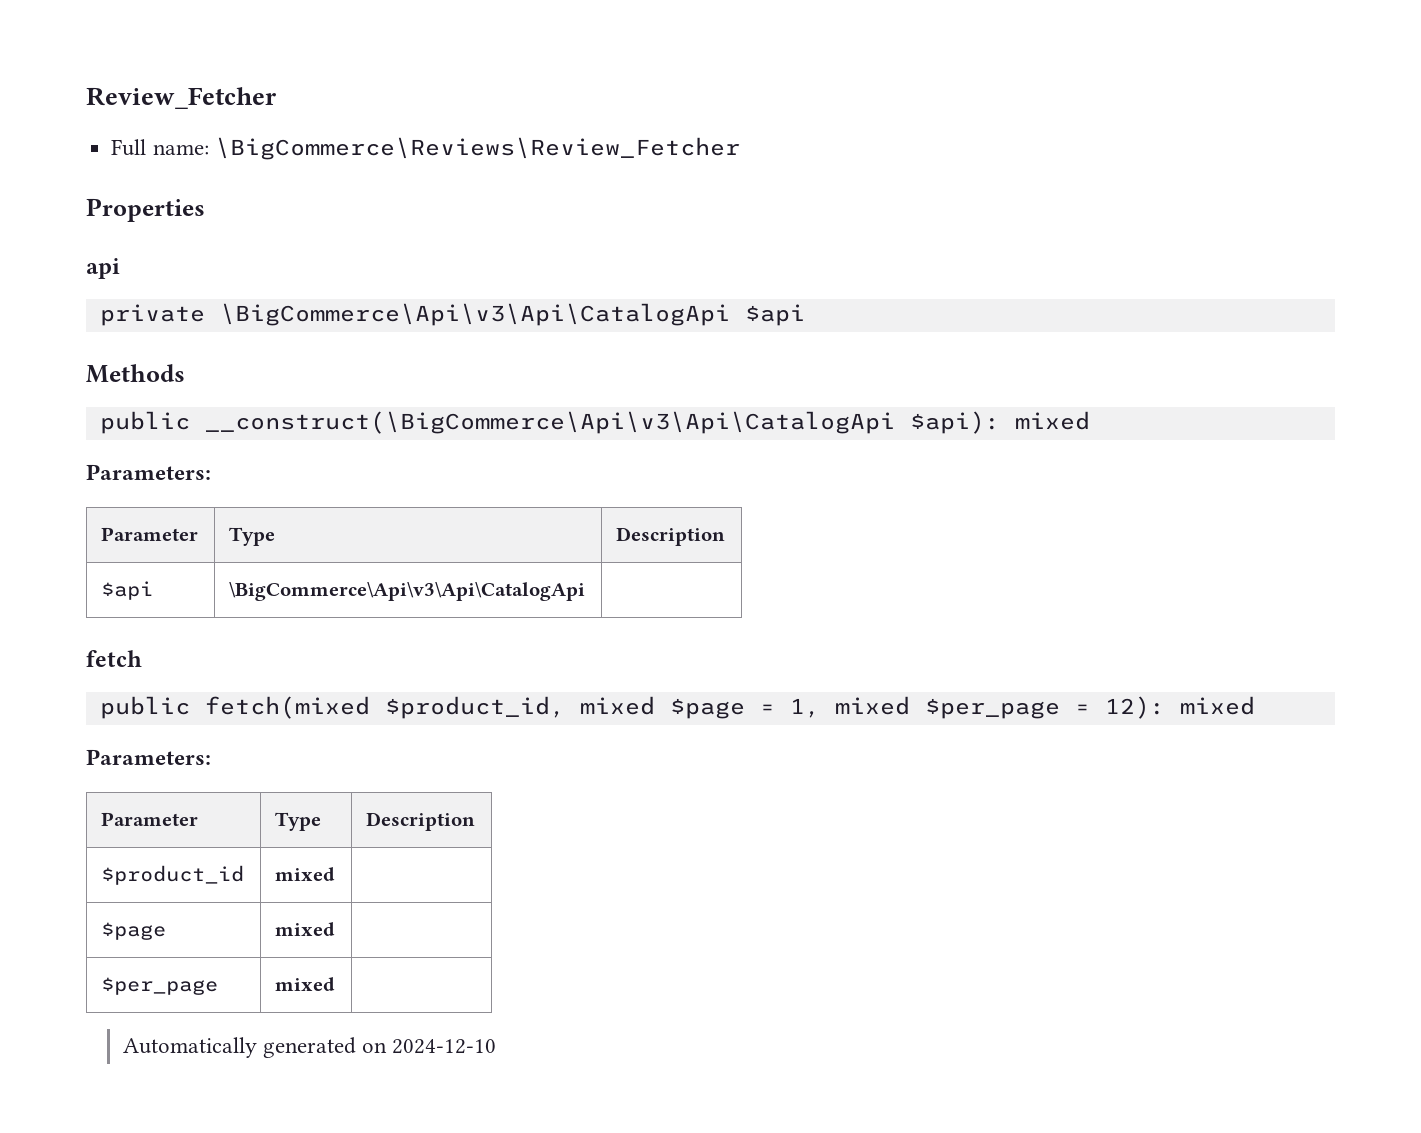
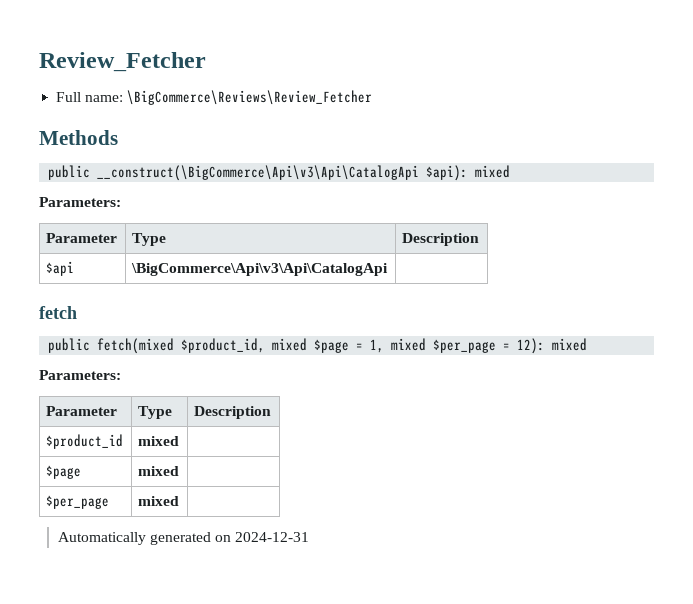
[86,198,205,222] [86,258,120,279] [99,303,805,326] // Properties // api // private \BigCommerce\Api\v3\Api\CatalogApi $api -> (373, 97) none
[392,1039,497,1054] 2024-12-10 -> [235,532,310,542] 2024-12-31

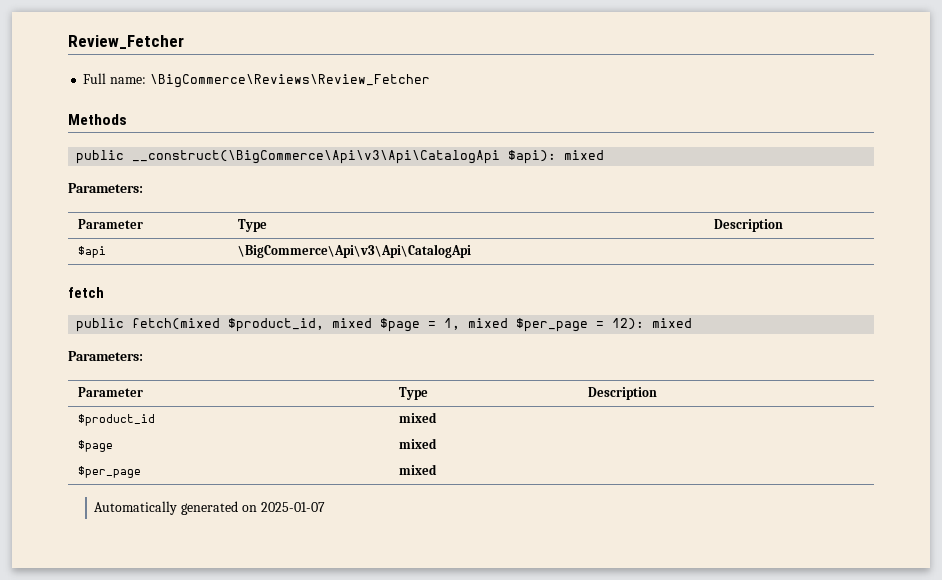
[235,532,310,542] 2024-12-31 -> [260,502,325,512] 2025-01-07

